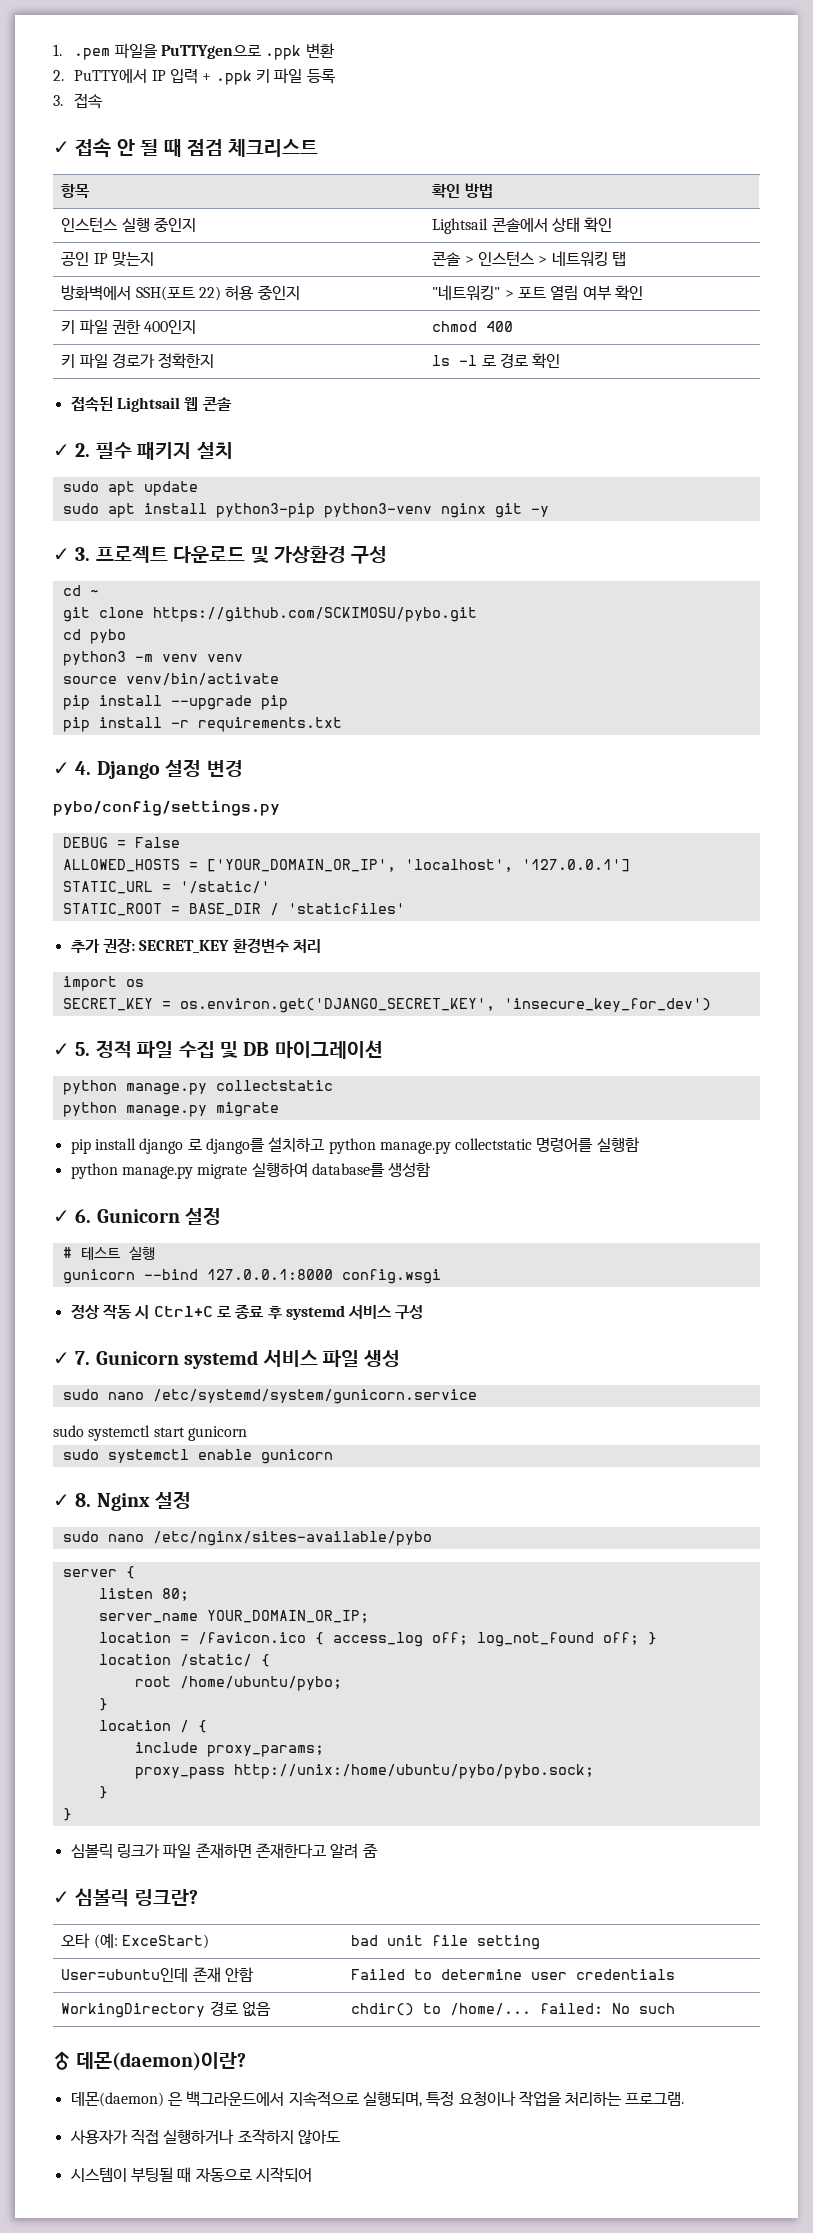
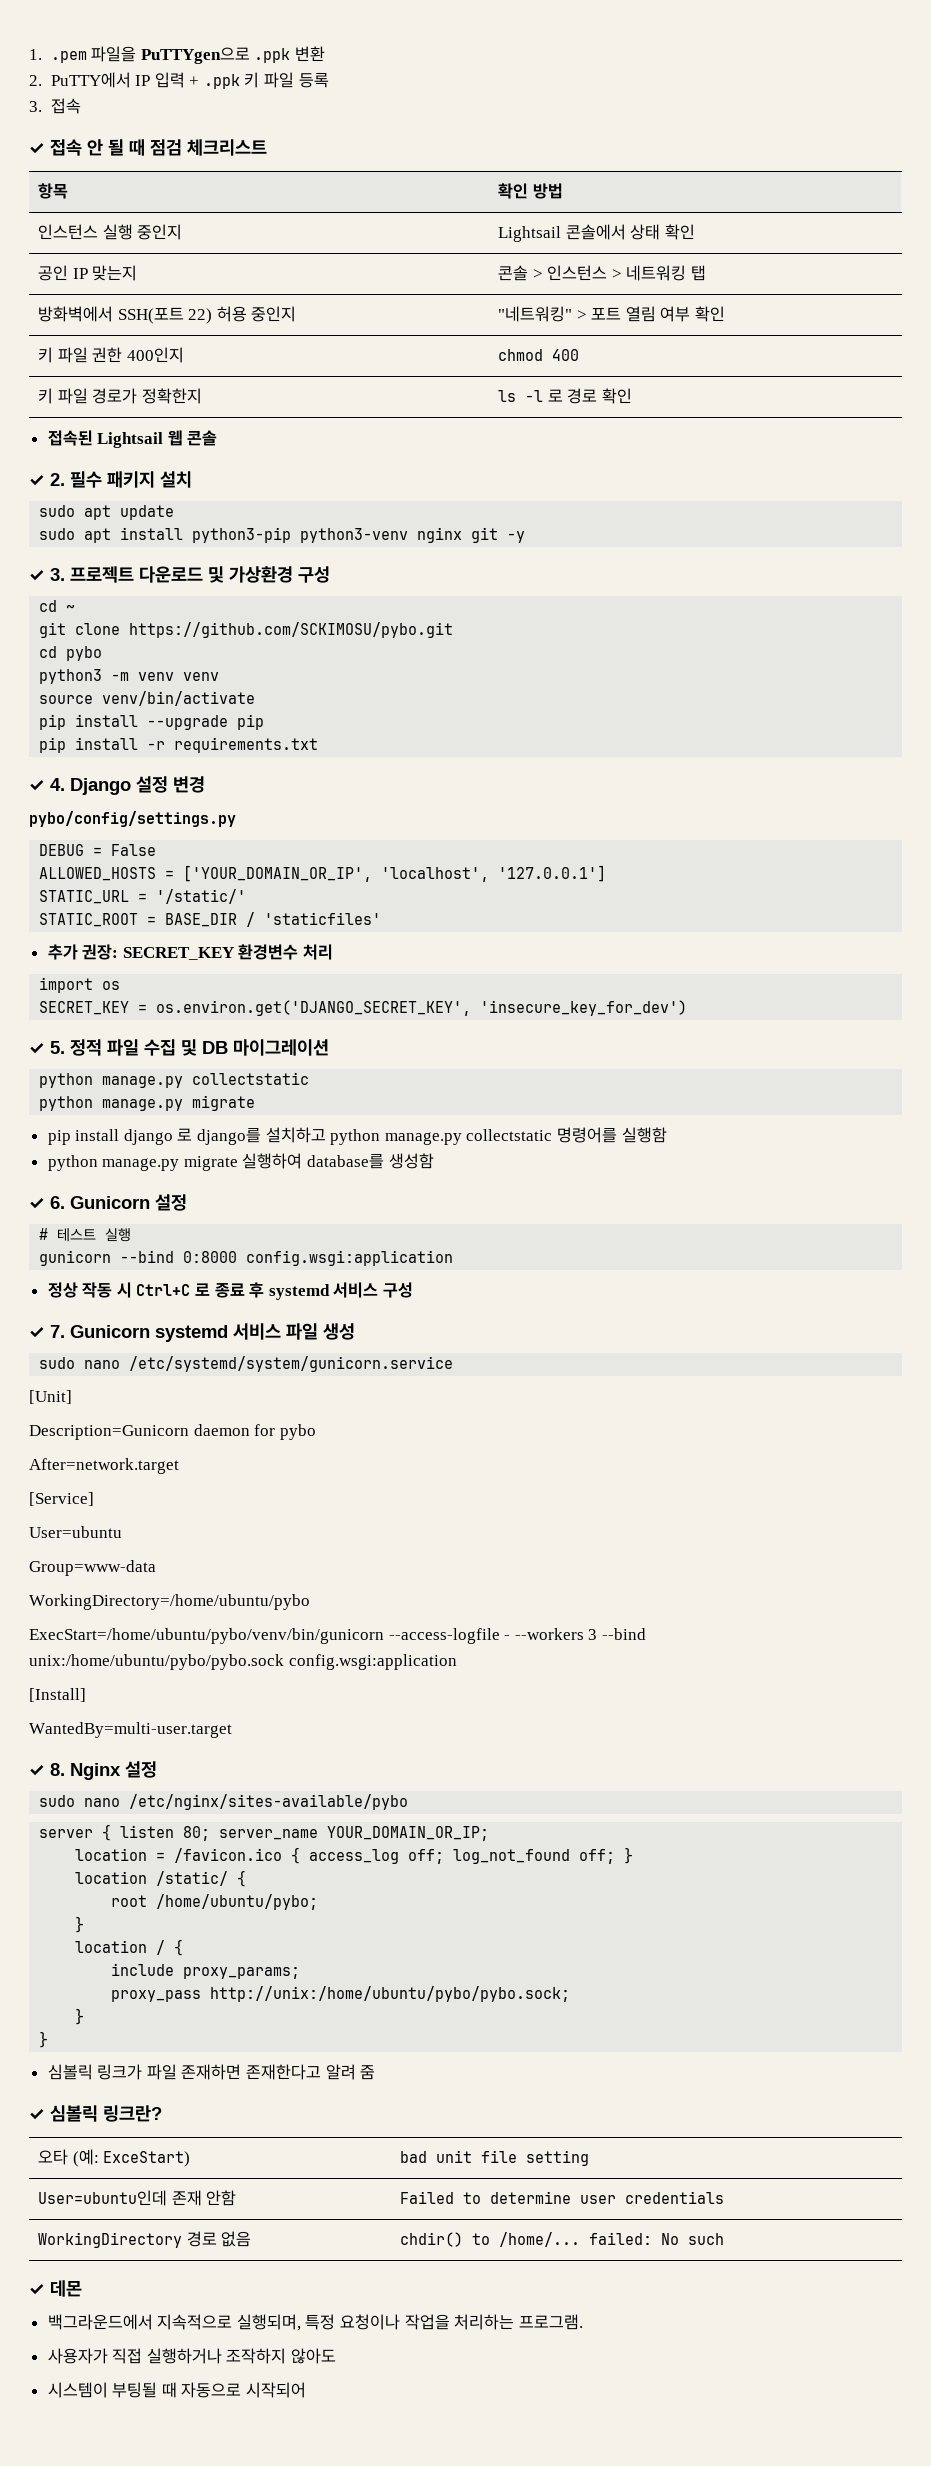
[206,1269,441,1284] 127.0.0.1:8000 config.wsgi -> [183,1250,454,1266] 0:8000 config.wsgi:application
[53,1425,247,1441] [62,1449,333,1464] sudo systemctl start gunicorn // sudo systemctl enable gunicorn -> [29,1390,72,1404] [29,1424,316,1440] [29,1458,179,1474] [29,1492,94,1506] [29,1526,122,1538] [29,1560,156,1576] [29,1594,310,1610] [29,1628,646,1644] [29,1654,457,1670] [29,1688,86,1702] [29,1722,232,1738] [Unit] // Description=Gunicorn daemon for pybo // After=network.target // [Service] // User=ubuntu // Group=www-data // WorkingDirectory=/home/ubuntu/pybo // ExecStart=/home/ubuntu/pybo/venv/bin/gunicorn --access-logfile - --workers 3 --bind unix:/home/ubuntu/pybo/pybo.sock config.wsgi:application // [Install] // WantedBy=multi-user.target
(135, 1572) // -> (112, 1832) none
(189, 1594) // -> (211, 1833) none
[53,2051,247,2071] [70,2092,183,2107] ♂ 데몬(daemon)이란? // 데몬(daemon) 은 -> [29,2280,82,2297] ✓ 데몬 //

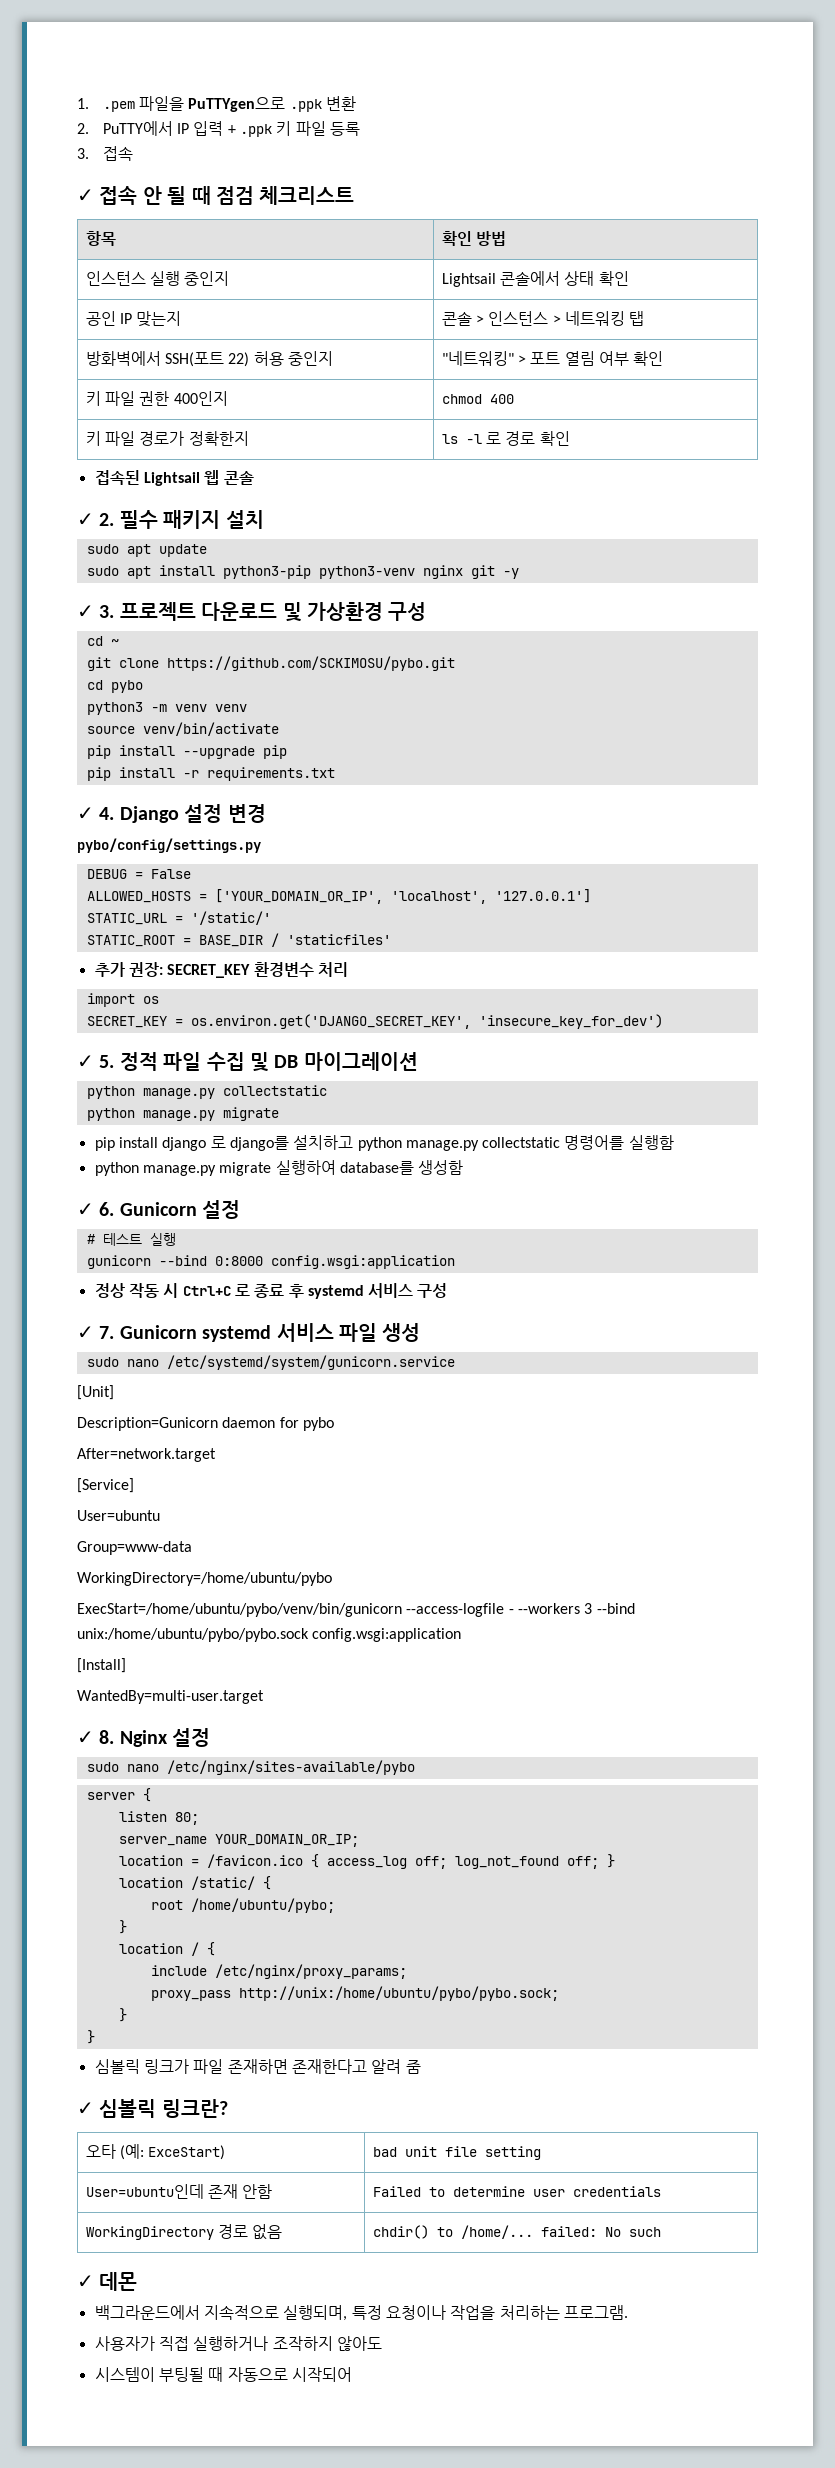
(112, 1832) none -> (151, 1795) //
(211, 1833) none -> (199, 1818) //
[183,1967,301,1979] proxy_params; -> [214,1964,407,1979] /etc/nginx/proxy_params;

